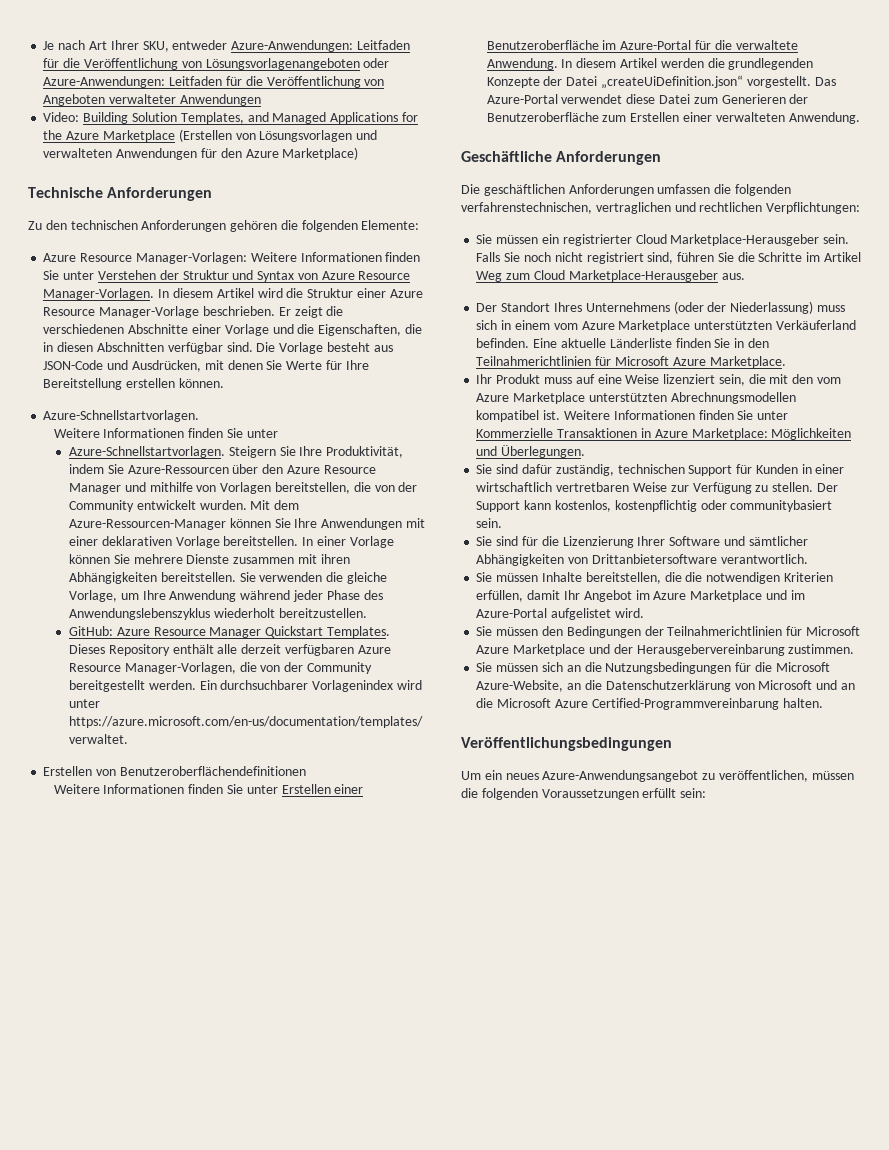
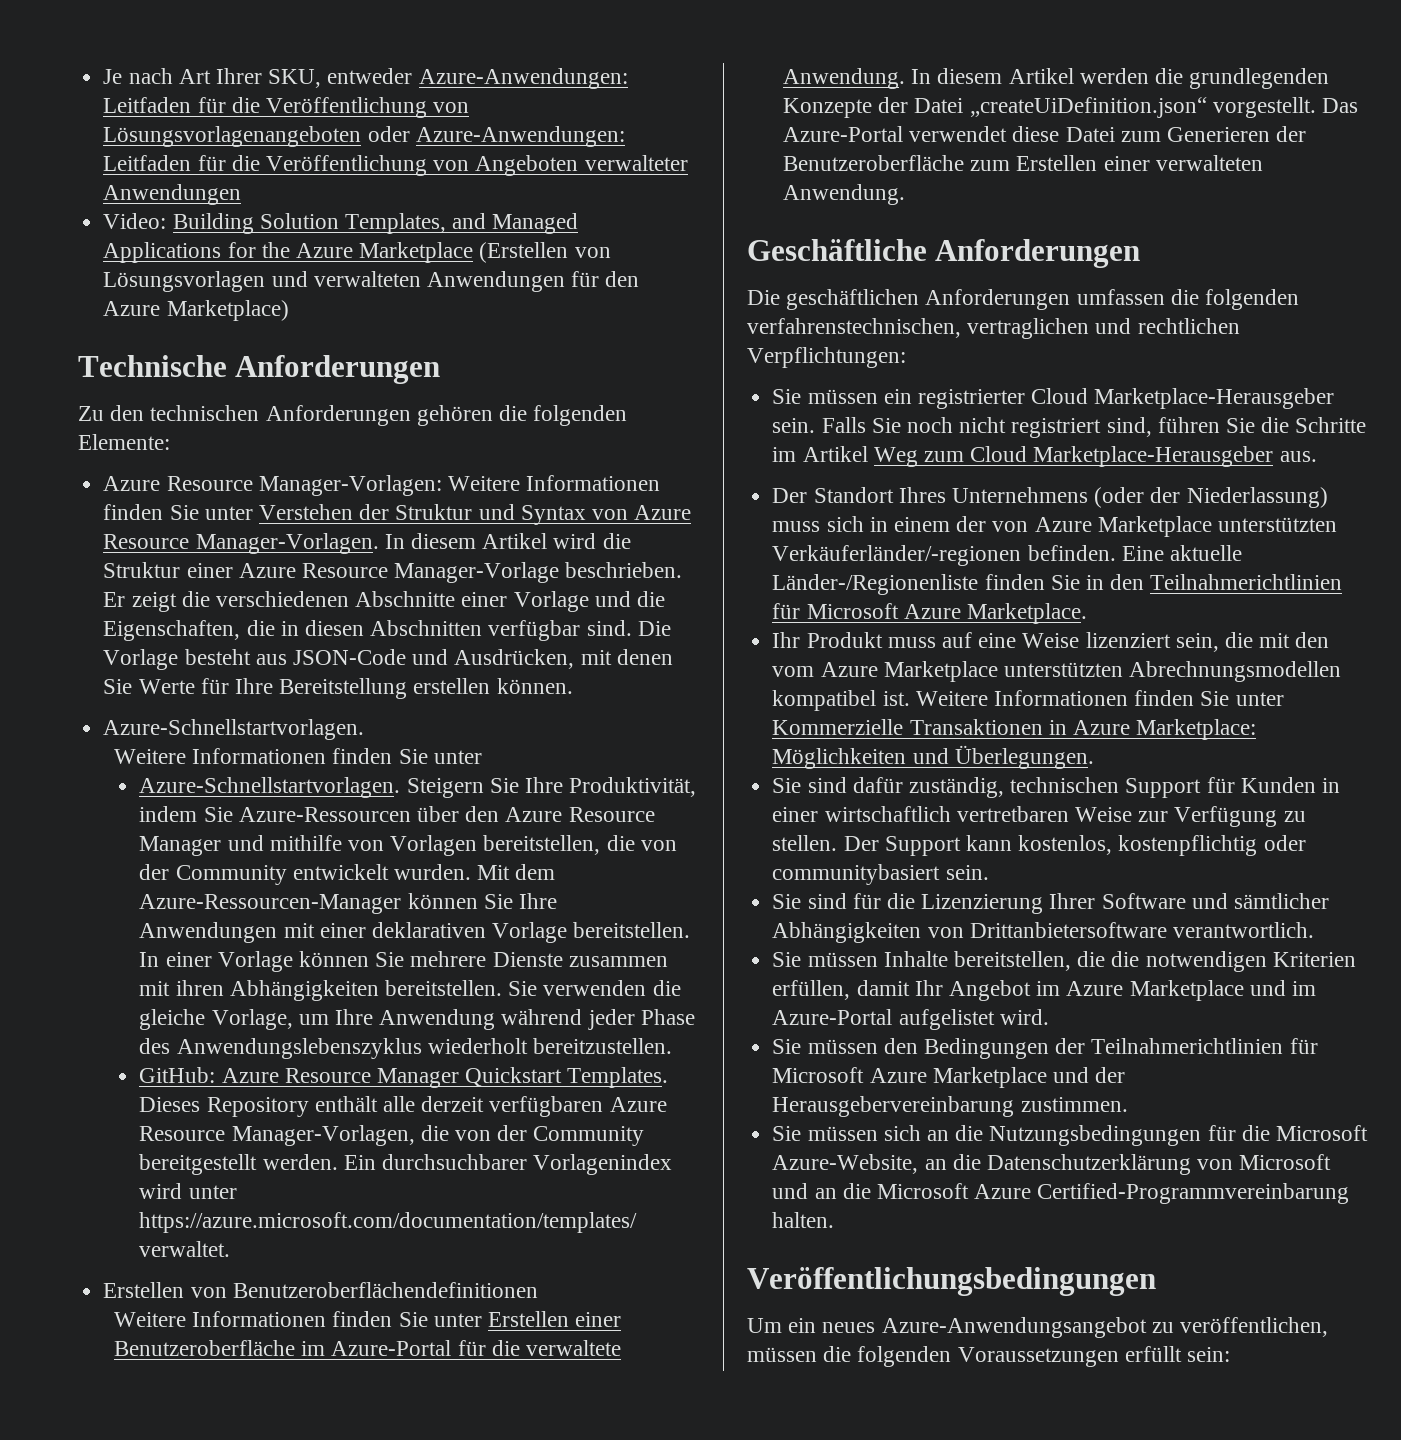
[69,716,424,728] https://azure.microsoft.com/en-us/documentation/templates/ -> [139,1212,638,1233] https://azure.microsoft.com/documentation/templates/
[553,320,856,332] vom Azure Marketplace unterstützten Verkäuferland -> [956,516,1337,537] [772,545,1022,566] der von Azure Marketplace unterstützten Verkäuferländer/-regionen
[609,338,672,348] Länderliste -> [772,574,979,595] Länder-/Regionenliste

